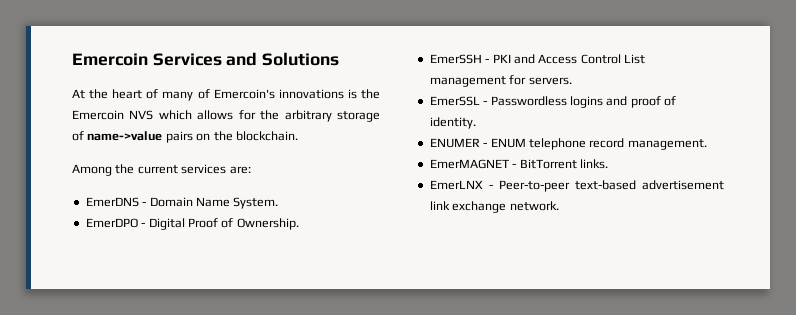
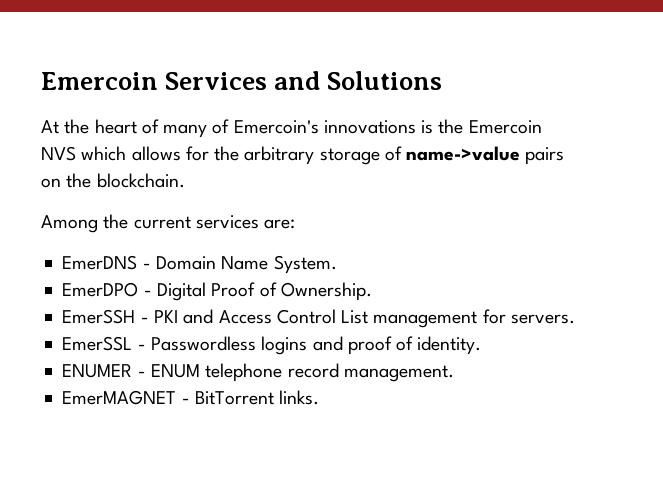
[429,180,724,192] [429,201,559,213] // EmerLNX - Peer-to-peer text-based advertisement link exchange network. -> (320, 397) none

